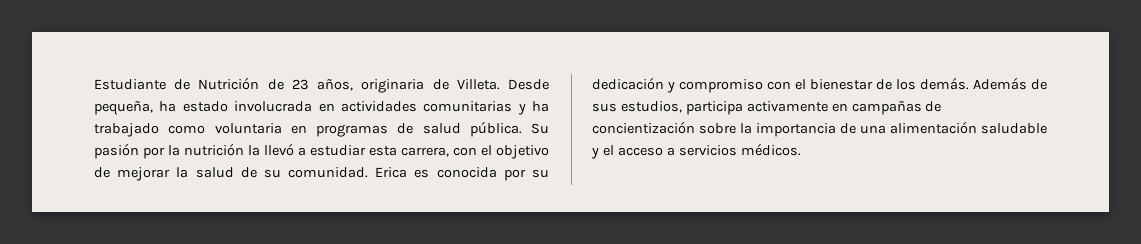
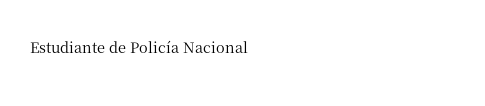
[198,77,549,93] [94,101,549,115] [94,121,549,137] [94,143,549,159] [94,167,549,181] [592,77,1047,93] [592,101,942,115] [592,121,1047,137] [591,143,801,159] Nutrición de 23 años, originaria de Villeta. Desde pequeña, ha estado involucrada en actividades comunitarias y ha trabajado como voluntaria en programas de salud pública. Su pasión por la nutrición la llevó a estudiar esta carrera, con el objetivo de mejorar la salud de su comunidad. Erica es conocida por su dedicación y compromiso con el bienestar de los demás. Además de sus estudios, participa activamente en campañas de concientización sobre la importancia de una alimentación saludable y el acceso a servicios médicos. -> [130,40,248,53] Policía Nacional

